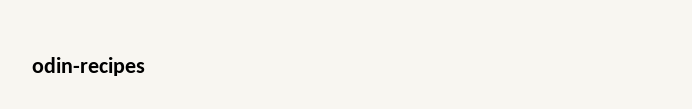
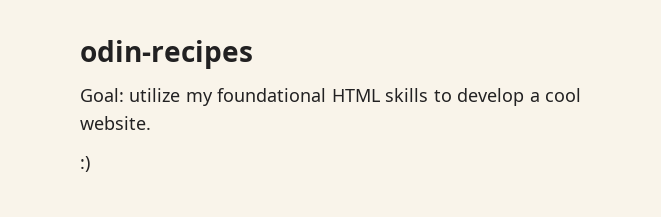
(145, 66) none -> [80,88,582,106] [80,116,151,130] [80,156,90,172] // Goal: utilize my foundational HTML skills to develop a cool website. // :)

